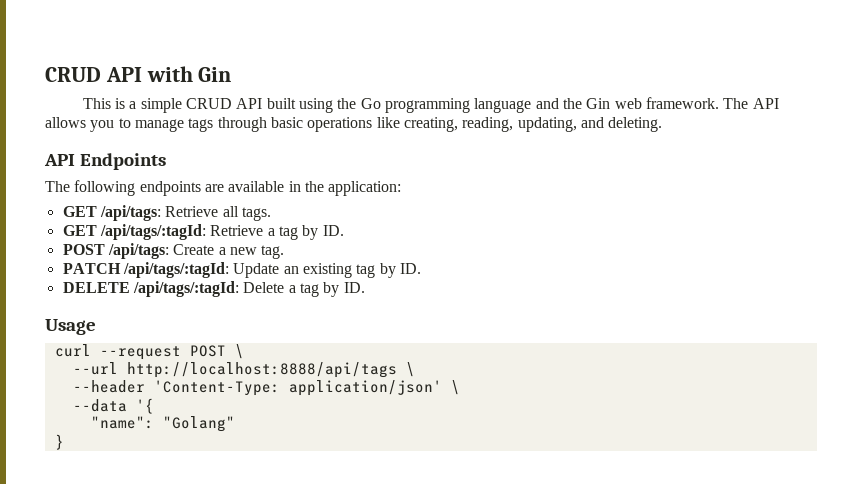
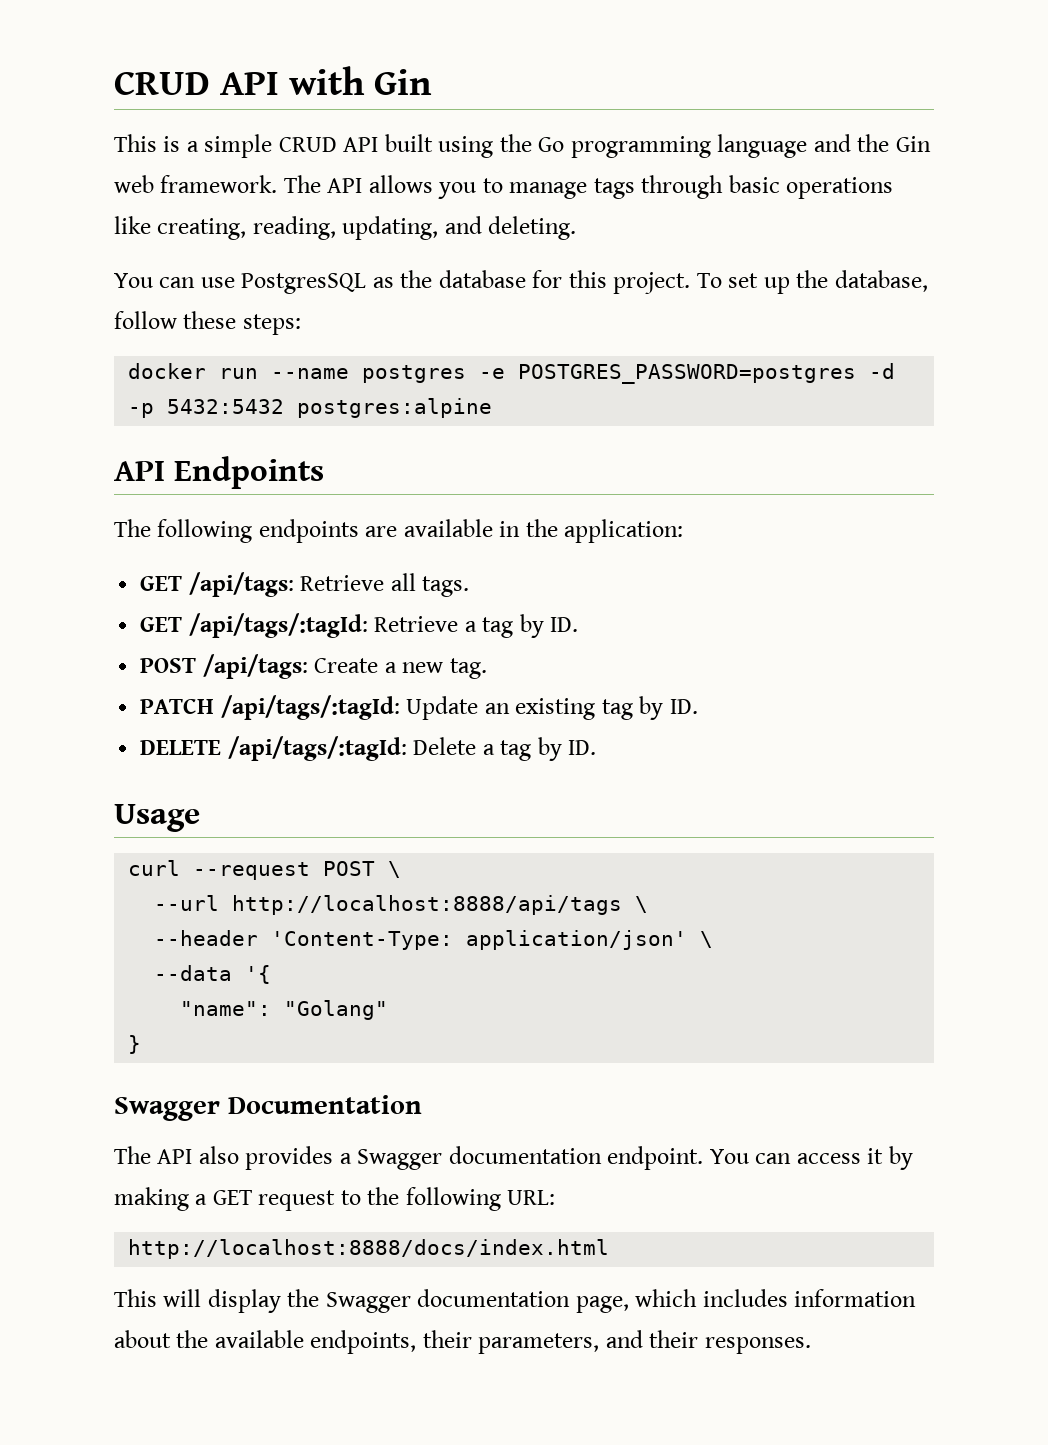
(663, 124) none -> [114,270,928,294] [114,311,301,335] [128,363,896,384] [128,398,493,418] // You can use PostgresSQL as the database for this project. To set up the database, follow these steps: // docker run --name postgres -e POSTGRES_PASSWORD=postgres -d -p 5432:5432 postgres:alpine
(64, 442) none -> [114,1095,422,1121] [114,1146,913,1170] [114,1187,556,1211] [128,1239,610,1259] [114,1289,917,1313] [114,1330,811,1354] // Swagger Documentation // The API also provides a Swagger documentation endpoint. You can access it by making a GET request to the following URL: // http://localhost:8888/docs/index.html // This will display the Swagger documentation page, which includes information about the available endpoints, their parameters, and their responses.

